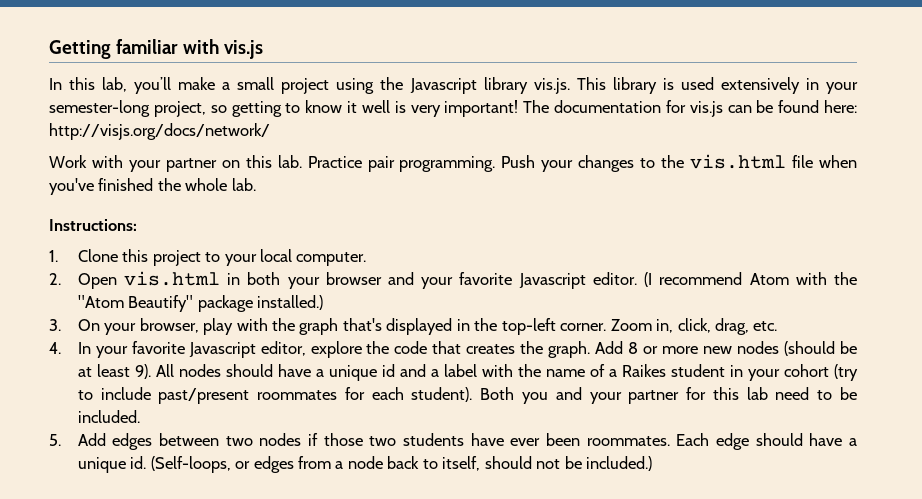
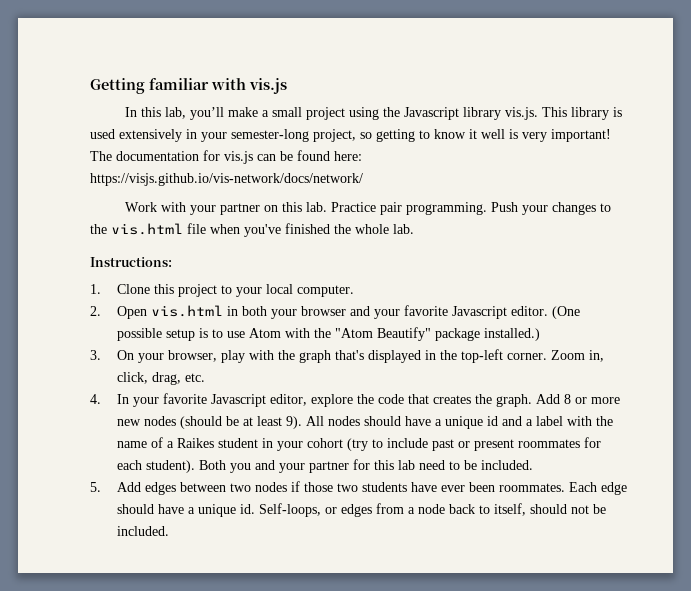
[49,123,270,140] http://visjs.org/docs/network/ -> [90,173,363,186] https://visjs.github.io/vis-network/docs/network/
[644,272,743,287] (I recommend -> [552,306,581,319] [117,328,246,341] (One possible setup is to use
[158,388,250,404] past/present -> [432,439,515,451] past or present
[150,456,231,473] (Self-loops, -> [259,503,322,517] Self-loops,
[586,456,653,471] included.) -> [117,526,170,536] included.

